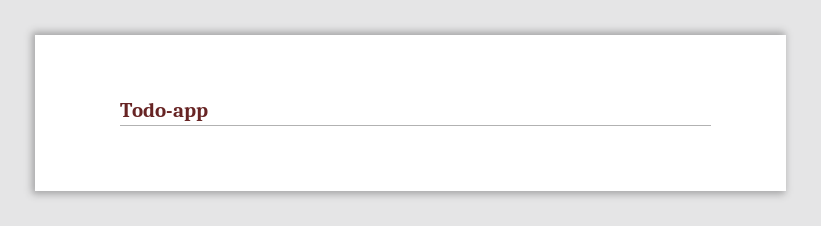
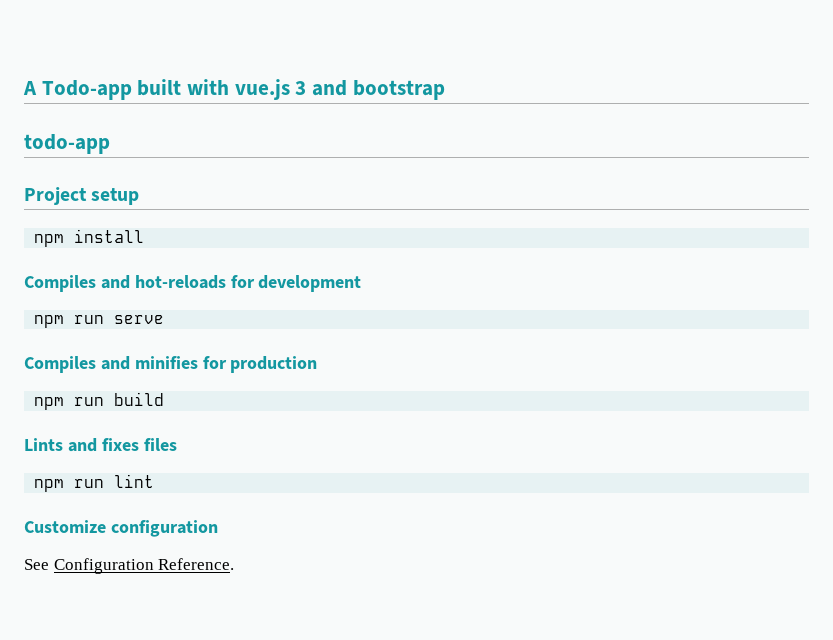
[120,102,208,121] Todo-app -> [23,79,445,100] [24,134,110,154] [24,187,140,205] [34,229,145,247] [24,275,362,292] [34,315,165,328] [24,356,318,373] [34,392,165,410] [24,438,177,452] [34,474,155,492] [24,520,218,537] [24,558,235,574] A Todo-app built with vue.js 3 and bootstrap // todo-app // Project setup // npm install // Compiles and hot-reloads for development // npm run serve // Compiles and minifies for production // npm run build // Lints and fixes files // npm run lint // Customize configuration // See Configuration Reference.

